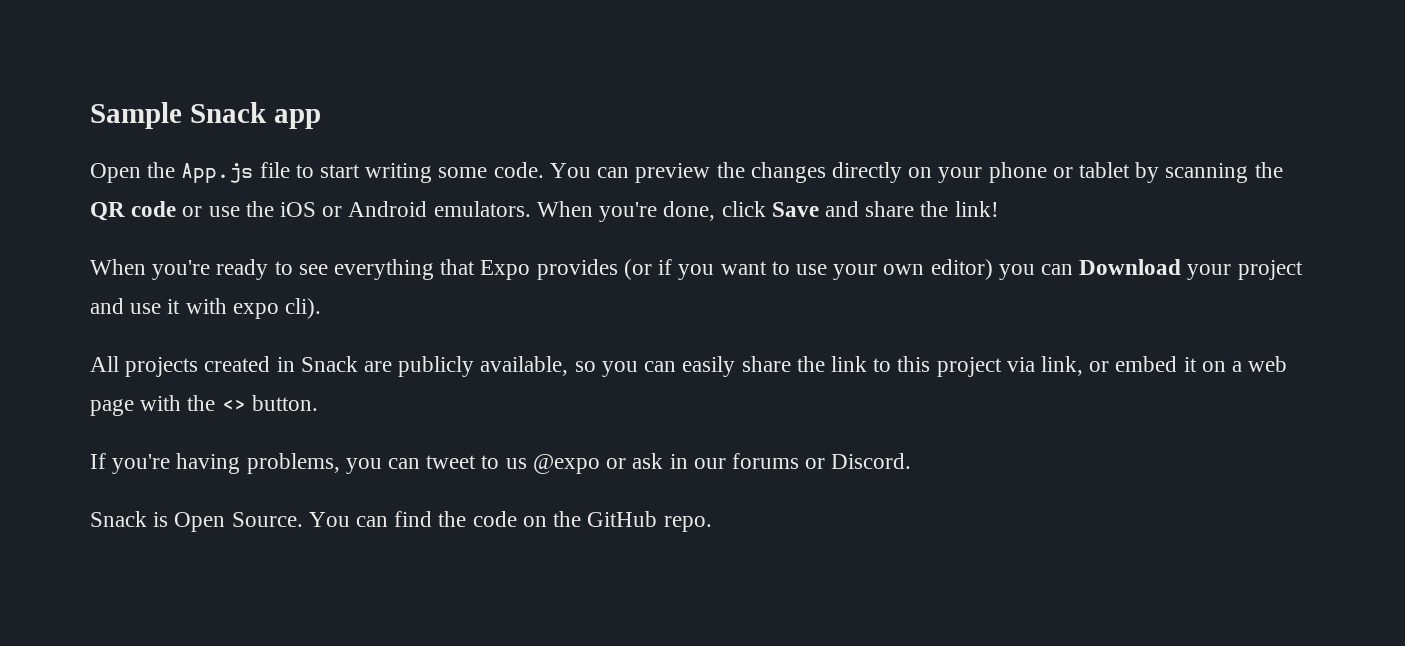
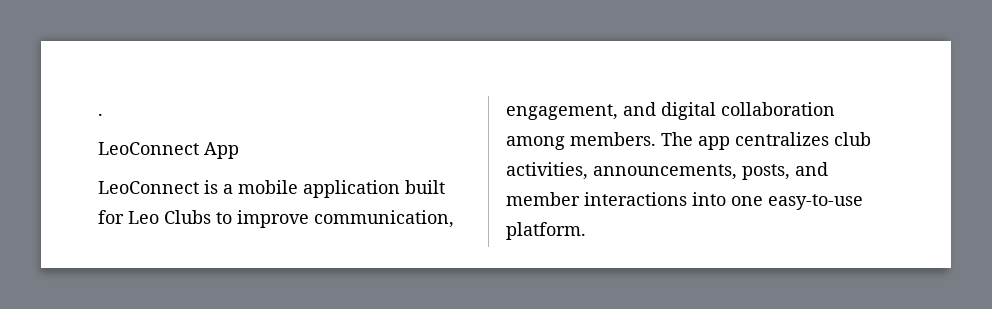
[90,102,321,129] [90,162,1283,183] [90,201,999,222] [90,259,1303,280] [90,298,322,319] [90,356,1288,377] [90,395,318,416] [90,453,912,474] [90,511,712,532] Sample Snack app // Open the App.js file to start writing some code. You can preview the changes directly on your phone or tablet by scanning the QR code or use the iOS or Android emulators. When you're done, click Save and share the link! // When you're ready to see everything that Expo provides (or if you want to use your own editor) you can Download your project and use it with expo cli). // All projects created in Snack are publicly available, so you can easily share the link to this project via link, or embed it on a web page with the <> button. // If you're having problems, you can tweet to us @expo or ask in our forums or Discord. // Snack is Open Source. You can find the code on the GitHub repo. -> [98,113,103,116] [98,142,239,159] [98,180,445,198] [98,210,454,228] [506,102,835,120] [506,132,871,150] [506,162,828,180] [506,192,863,210] [506,222,586,240] . // LeoConnect App // LeoConnect is a mobile application built for Leo Clubs to improve communication, engagement, and digital collaboration among members. The app centralizes club activities, announcements, posts, and member interactions into one easy-to-use platform.

